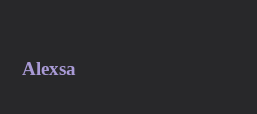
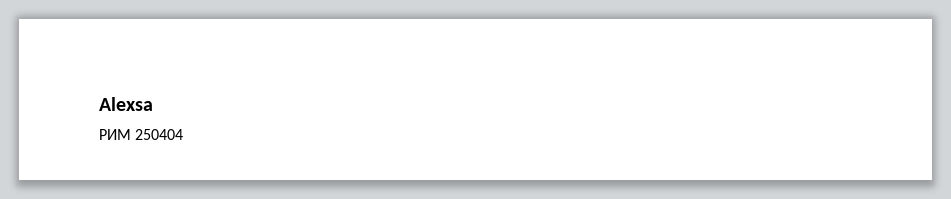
(76, 68) none -> [99,129,184,140] // РИМ 250404

